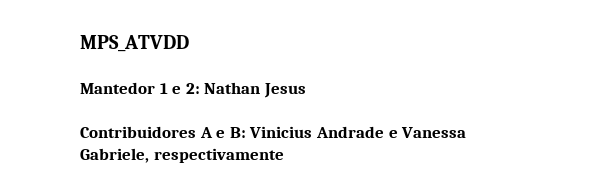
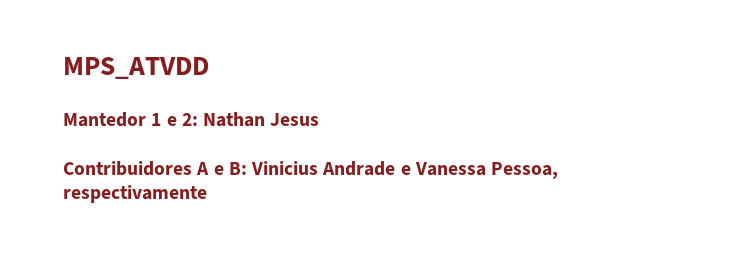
[80,148,149,163] Gabriele, -> [491,162,559,179] Pessoa,

